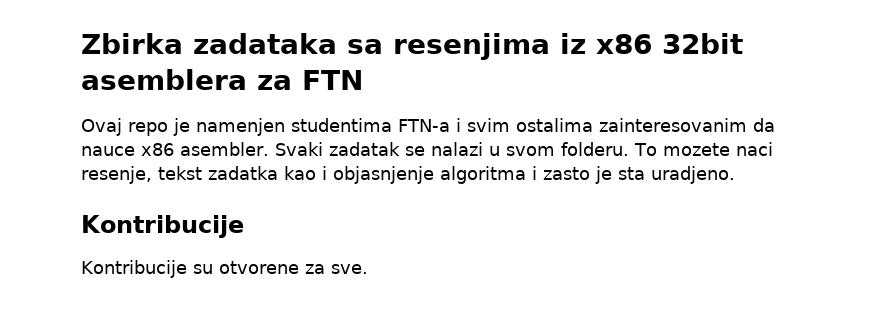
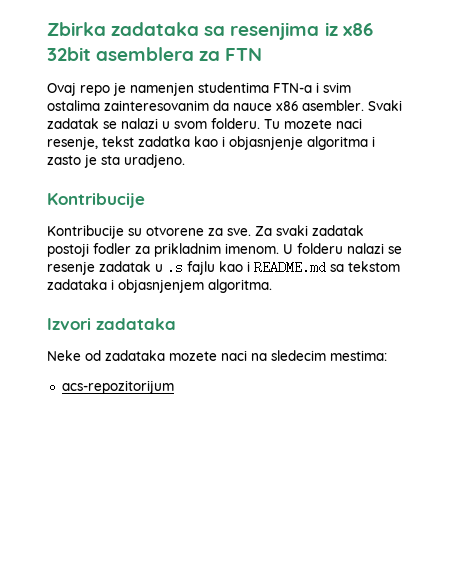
[633,143,657,156] To -> [264,119,280,129] Tu
(368, 269) none -> [255,225,364,236] [47,243,402,257] [47,261,400,275] [47,279,272,293] [47,318,176,330] [47,350,387,361] [61,380,174,394] Za svaki zadatak postoji fodler za prikladnim imenom. U folderu nalazi se resenje zadatak u .s fajlu kao i README.md sa tekstom zadataka i objasnjenjem algoritma. // Izvori zadataka // Neke od zadataka mozete naci na sledecim mestima: // acs-repozitorijum

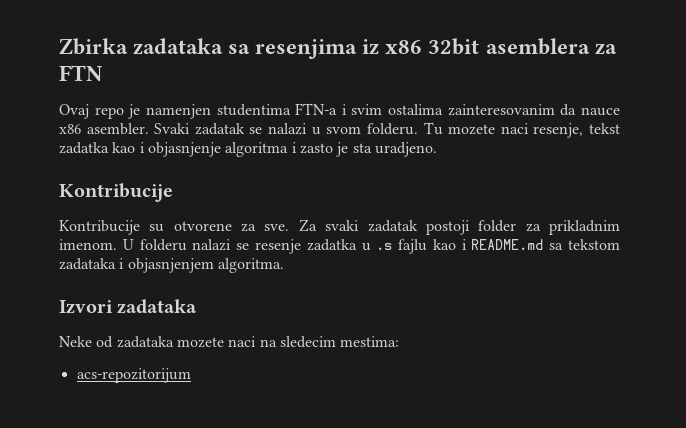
[93,243,131,254] fodler -> [478,220,517,232] folder
[99,261,151,272] zadatak -> [306,239,357,251] zadatka

